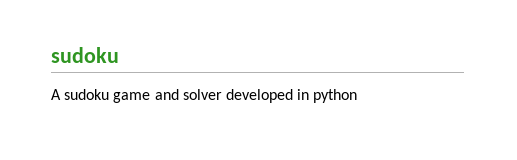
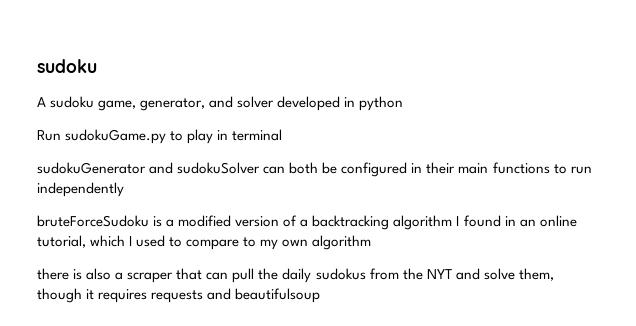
[113,92,151,103] game -> [98,98,206,111] game, generator,
(358, 96) none -> [37,129,283,144] [37,162,592,177] [37,182,124,197] [37,215,577,230] [37,235,372,250] [37,268,554,283] [37,288,321,303] // Run sudokuGame.py to play in terminal // sudokuGenerator and sudokuSolver can both be configured in their main functions to run independently // bruteForceSudoku is a modified version of a backtracking algorithm I found in an online tutorial, which I used to compare to my own algorithm // there is also a scraper that can pull the daily sudokus from the NYT and solve them, though it requires requests and beautifulsoup

